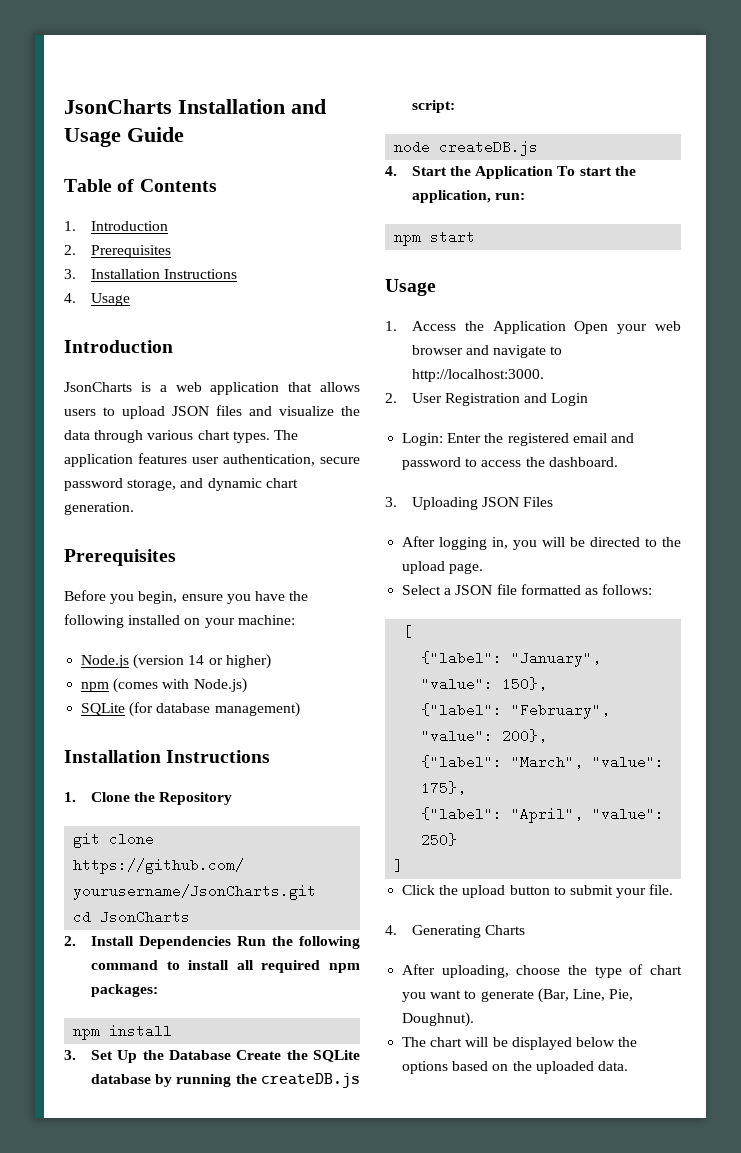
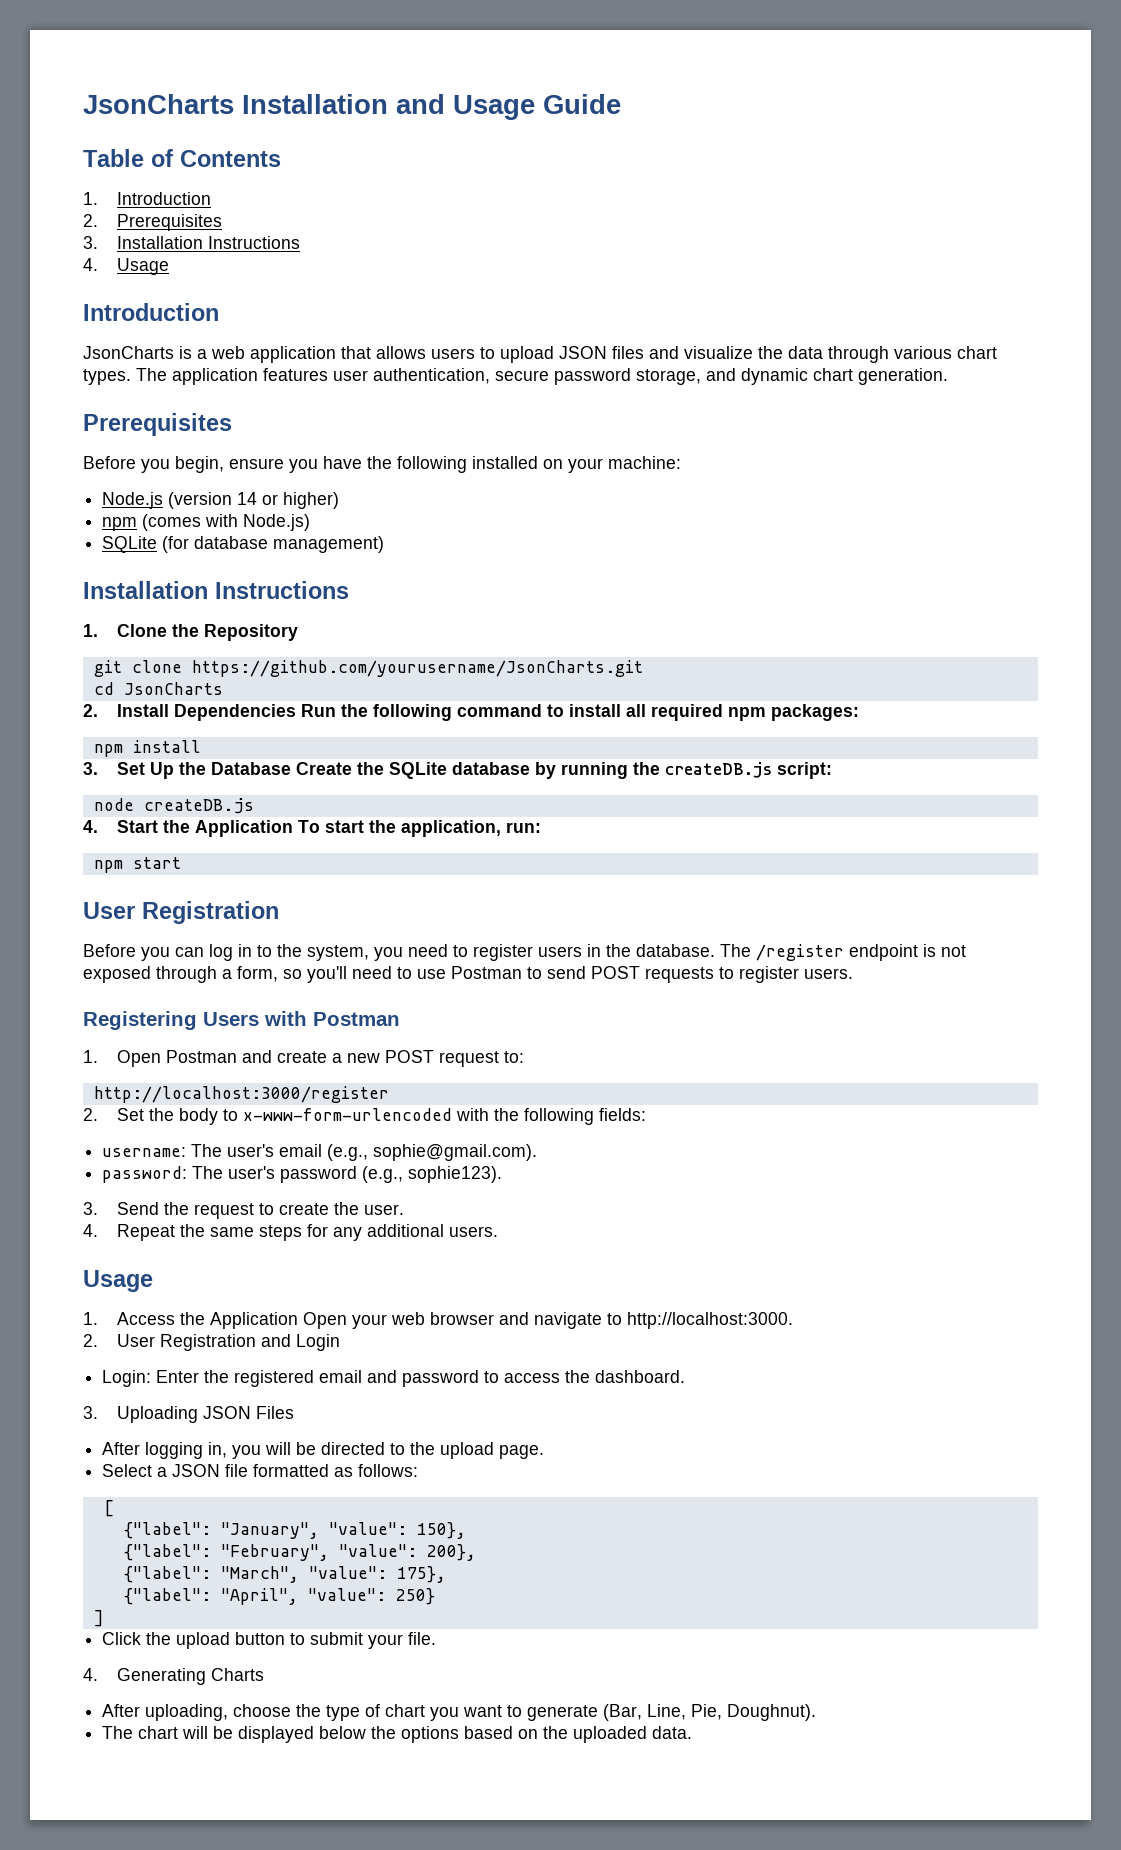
(476, 237) none -> [83,901,279,924] [83,944,966,961] [83,966,853,983] [83,1011,400,1030] [83,1050,525,1067] [93,1086,389,1103] [83,1108,647,1125] [102,1144,538,1161] [102,1166,503,1183] [83,1202,405,1219] [83,1224,499,1241] // User Registration // Before you can log in to the system, you need to register users in the database. The /register endpoint is not exposed through a form, so you'll need to use Postman to send POST requests to register users. // Registering Users with Postman // 1. Open Postman and create a new POST request to: // http://localhost:3000/register // 2. Set the body to x-www-form-urlencoded with the following fields: // username: The user's email (e.g., sophie@gmail.com). // password: The user's password (e.g., sophie123). // 3. Send the request to create the user. // 4. Repeat the same steps for any additional users.

